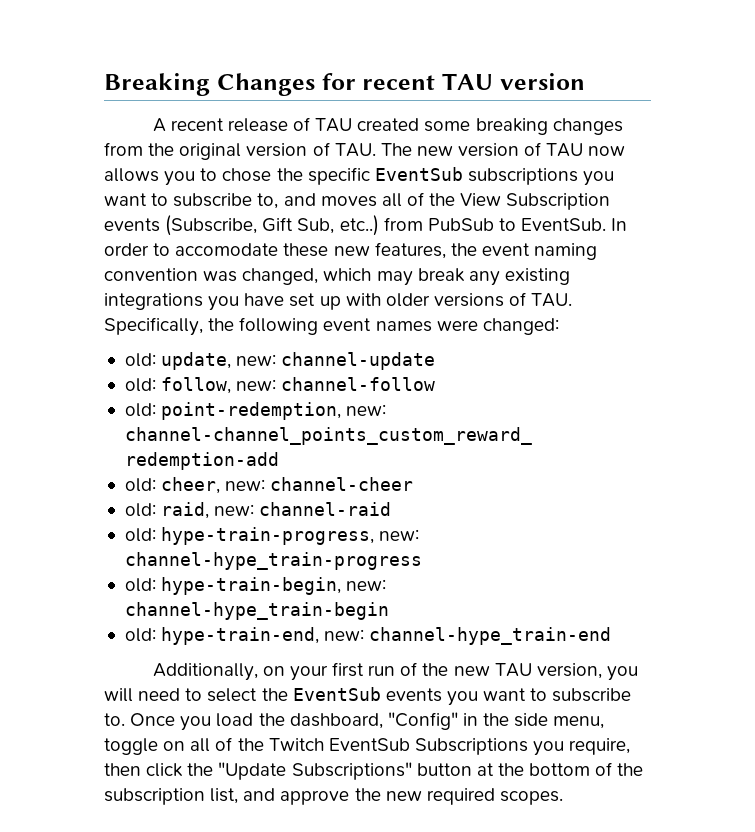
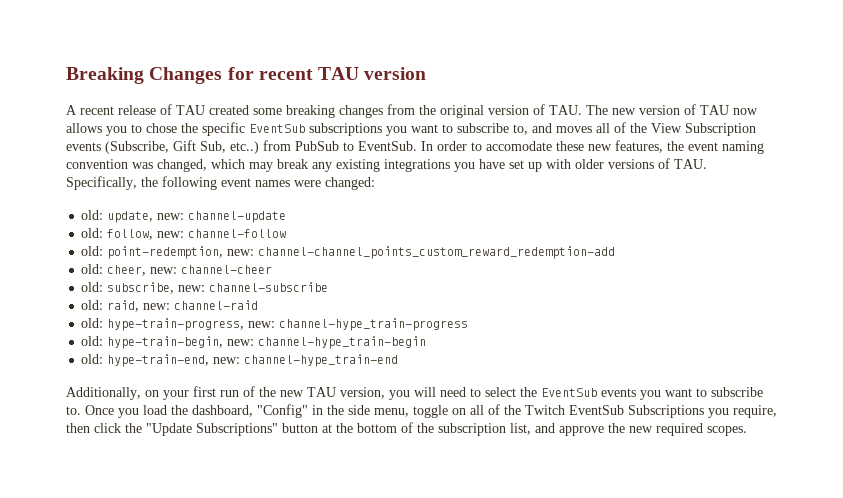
(414, 484) none -> [81,282,329,294] // old: subscribe, new: channel-subscribe

